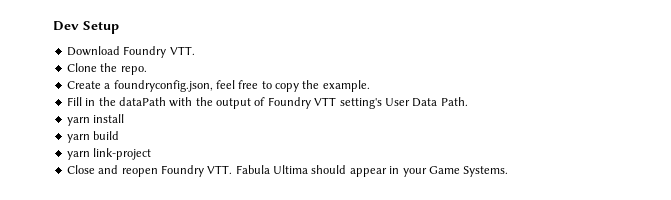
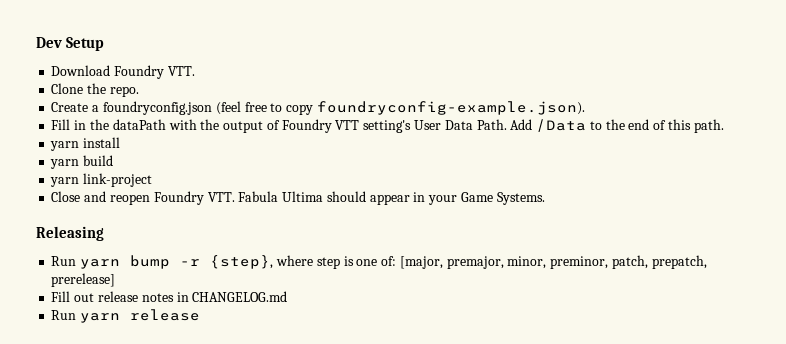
[113,80,235,92] foundryconfig.json, feel -> [102,101,241,115] foundryconfig.json (feel
[302,80,370,92] the example. -> [316,101,585,115] foundryconfig-example.json).
(468, 101) none -> [510,119,724,133] Add /Data to the end of this path.
(509, 171) none -> [36,226,104,241] [51,255,707,269] [51,273,116,287] [51,291,288,302] [51,309,201,323] // Releasing // Run yarn bump -r {step}, where step is one of: [major, premajor, minor, preminor, patch, prepatch, prerelease] // Fill out release notes in CHANGELOG.md // Run yarn release

